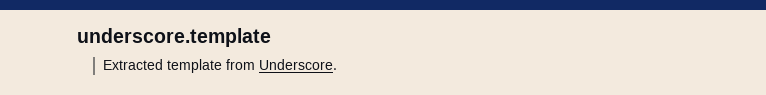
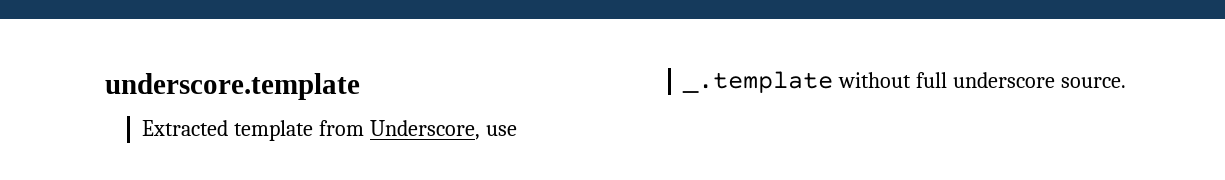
[258,59,337,70] Underscore. -> [370,120,517,140] [682,71,1126,93] Underscore, use _.template without full underscore source.

